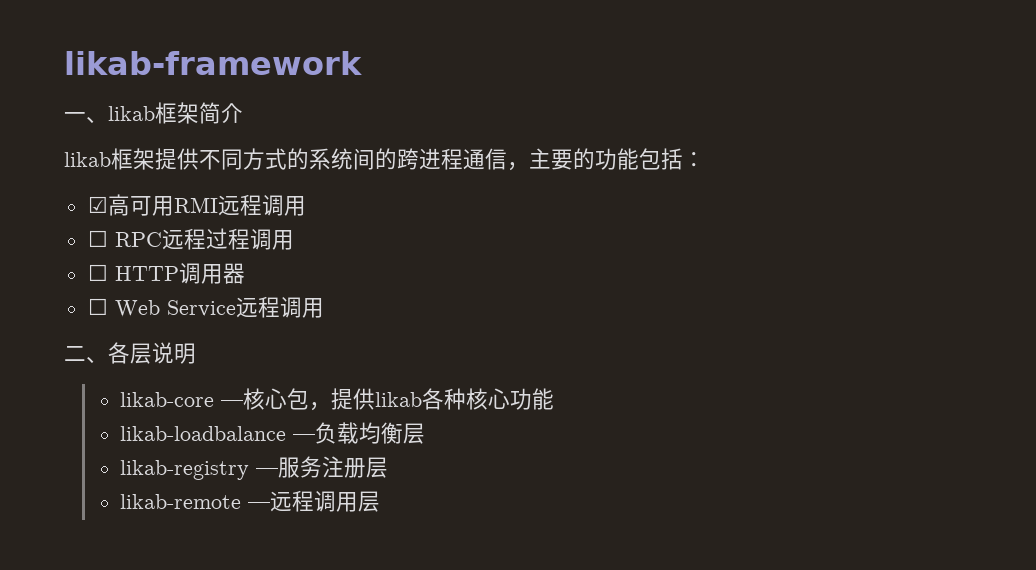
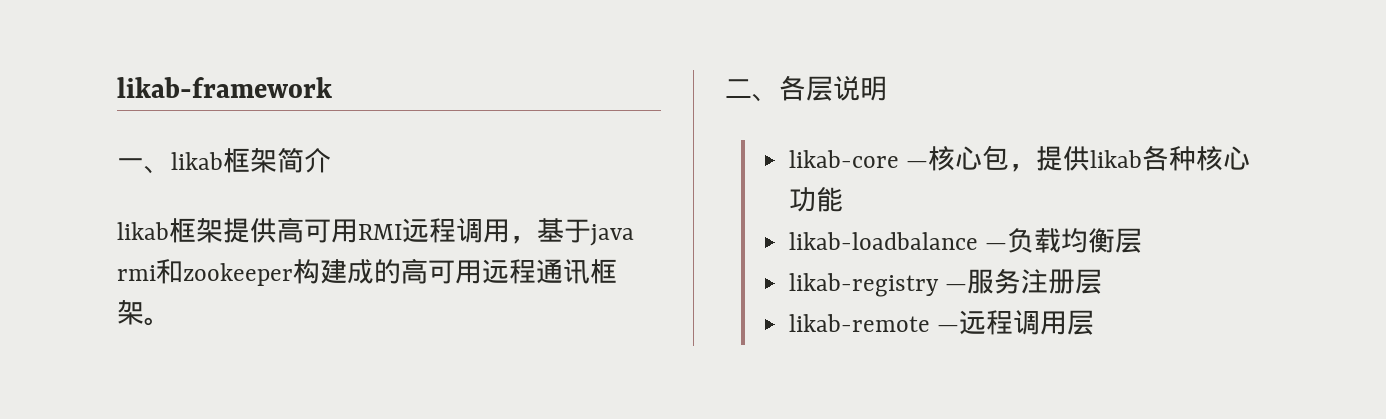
[199,148,705,171] [87,196,108,213] 不同方式的系统间的跨进程通信，主要的功能包括： // ☑ -> (277, 230) none
[87,228,294,250] [87,263,245,284] [87,296,324,318] // ☐ RPC远程过程调用 // ☐ HTTP调用器 // ☐ Web Service远程调用 -> [510,218,634,246] [117,258,617,286] [117,300,171,326] ，基于java rmi和zookeeper构建成的高可用远程通讯框架。

